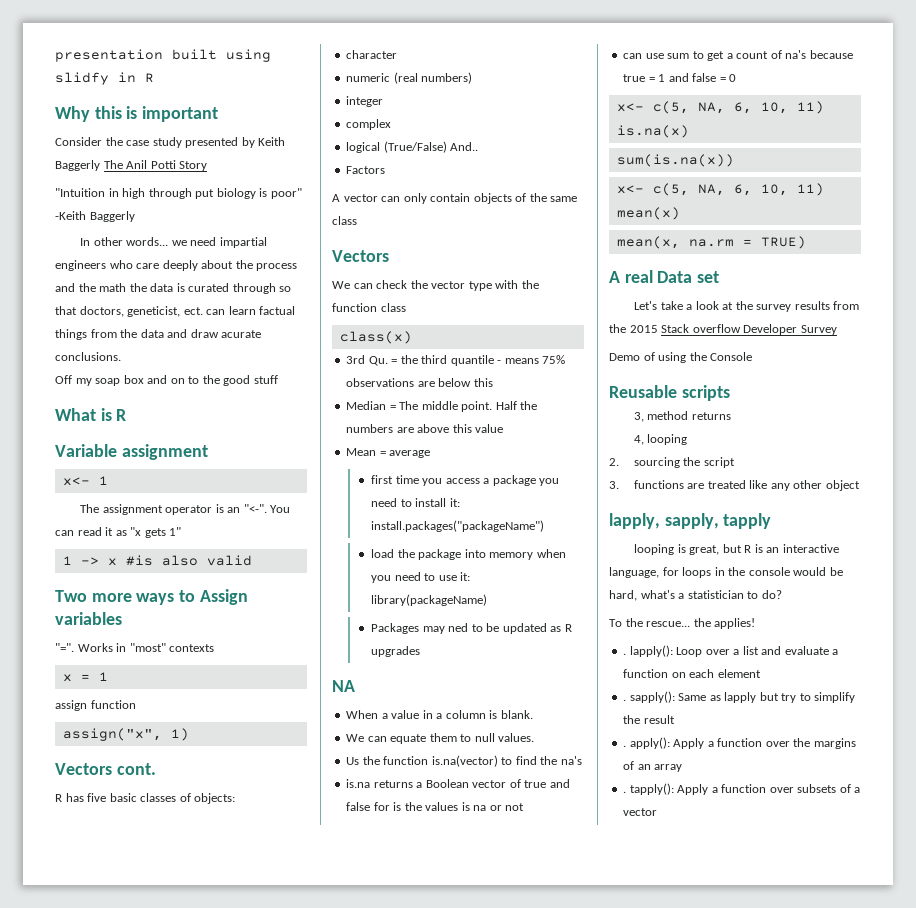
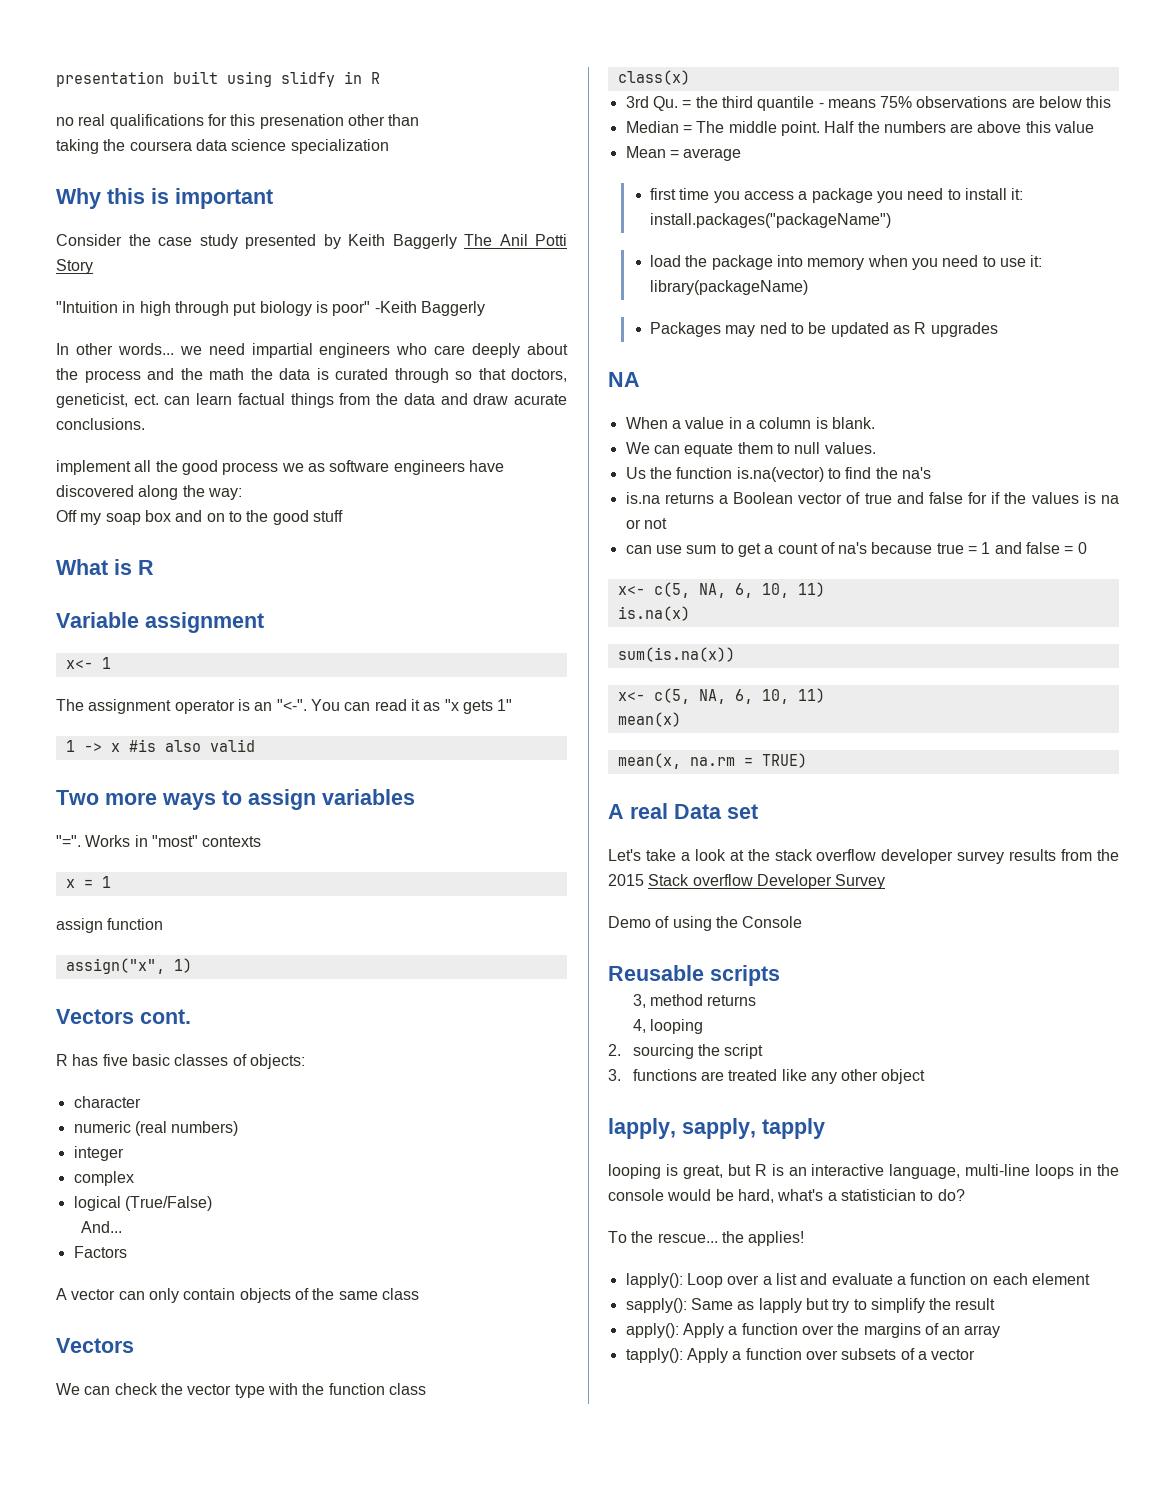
(154, 78) none -> [56,114,420,129] [56,139,389,154] // no real qualifications for this presenation other than // taking the coursera data science specialization
(121, 356) none -> [56,460,504,475] [56,485,242,500] // implement all the good process we as software engineers have discovered along the way:
[199,589,248,605] Assign -> [248,789,316,810] assign
[450,142,479,151] And.. -> [80,1221,122,1233] // And...
[393,802,402,811] is -> [991,492,1001,504] if
(753, 305) none -> [774,849,954,864] stack overflow developer
[662,567,679,576] for -> [965,1164,1031,1176] multi-line
[623,653,627,655] . -> (805, 1238) none
[623,699,627,701] . -> (1091, 1279) none
[623,745,627,747] . -> (996, 1304) none
[623,791,627,793] . -> (1001, 1331) none

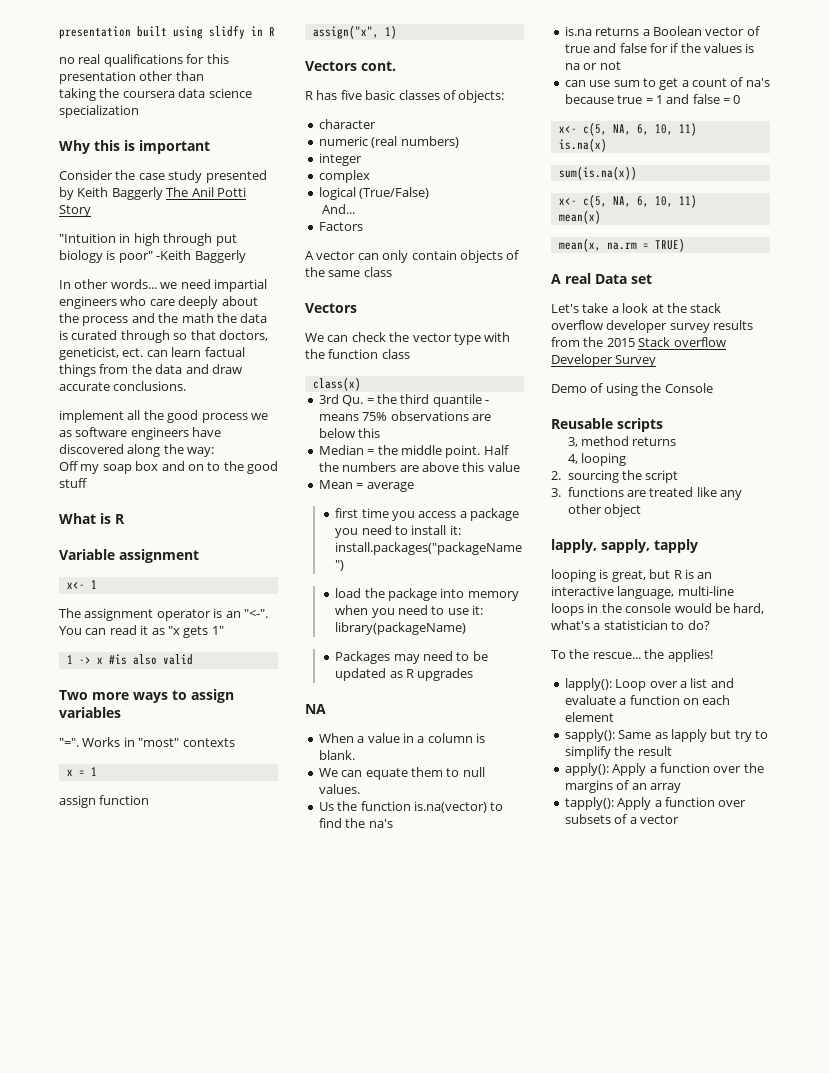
[259,114,344,129] presenation -> [59,71,136,84] presentation
[514,394,568,405] acurate -> [59,382,110,391] accurate
[696,121,725,133] The -> [377,445,398,455] the
[759,322,787,334] ned -> [423,651,454,661] need

